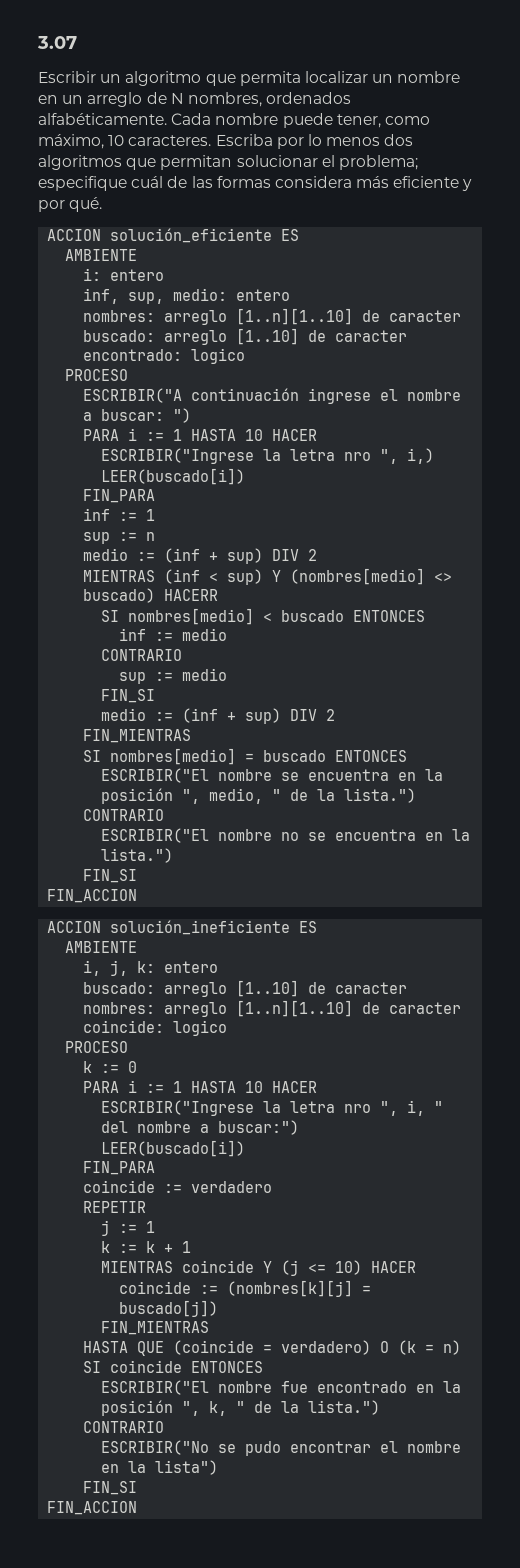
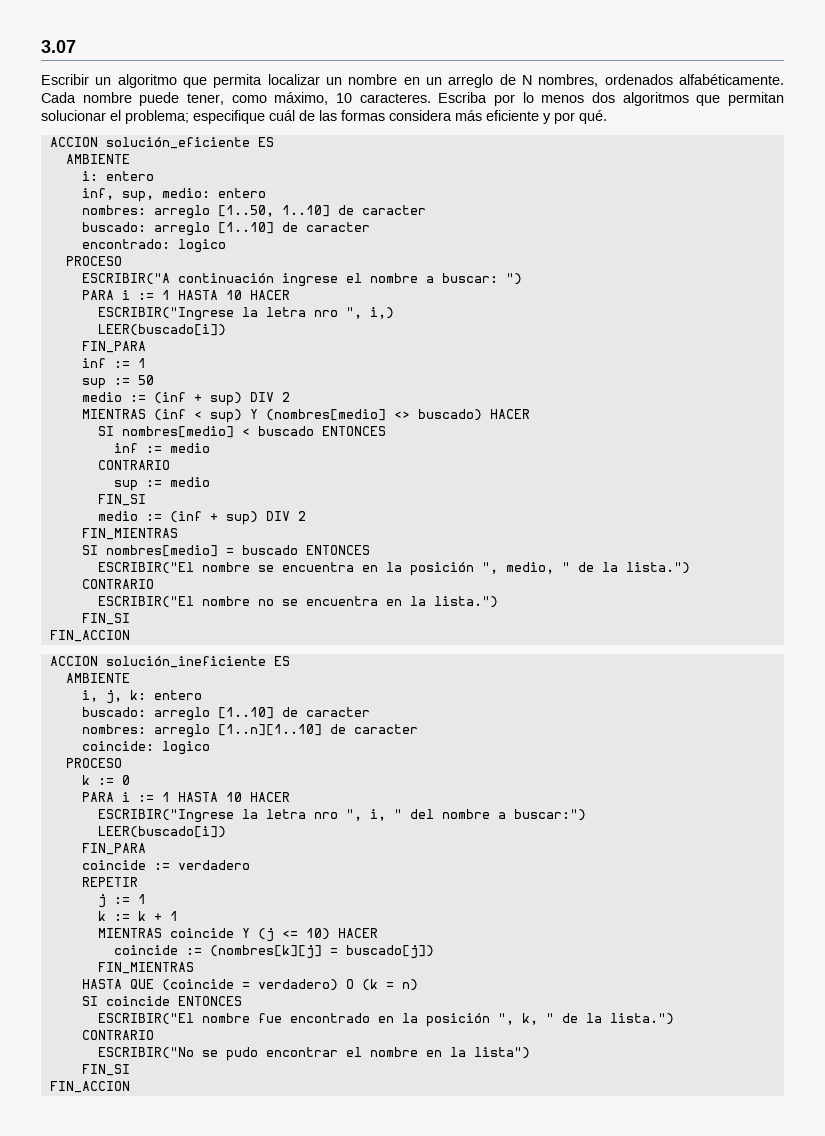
[236,308,354,325] [1..n][1..10] -> [217,205,330,217] [1..50, 1..10]
[146,532,156,541] n -> [137,375,154,385] 50
[164,589,219,601] HACERR -> [489,409,530,419] HACER

